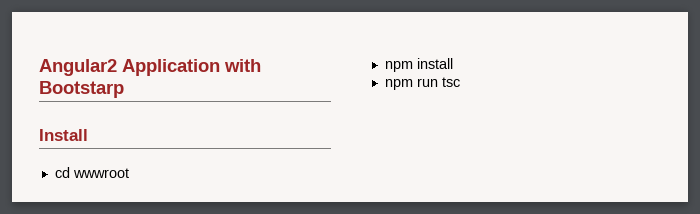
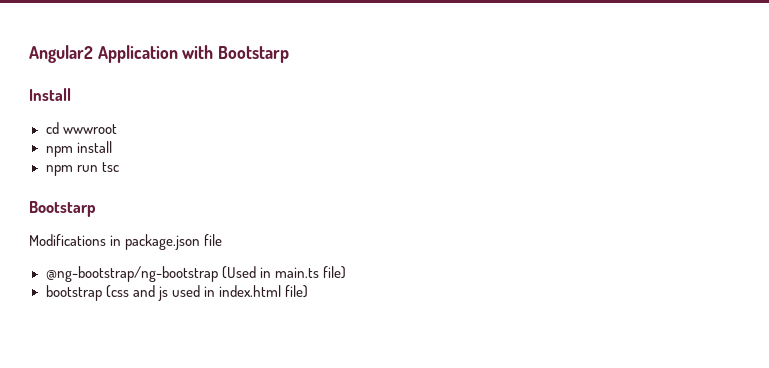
(460, 82) none -> [29,201,96,217] [29,234,223,250] [45,266,346,282] [45,285,308,301] // Bootstarp // Modifications in package.json file // @ng-bootstrap/ng-bootstrap (Used in main.ts file) // bootstrap (css and js used in index.html file)

